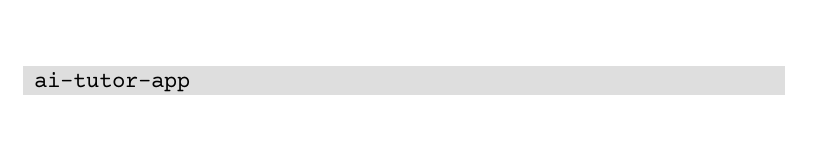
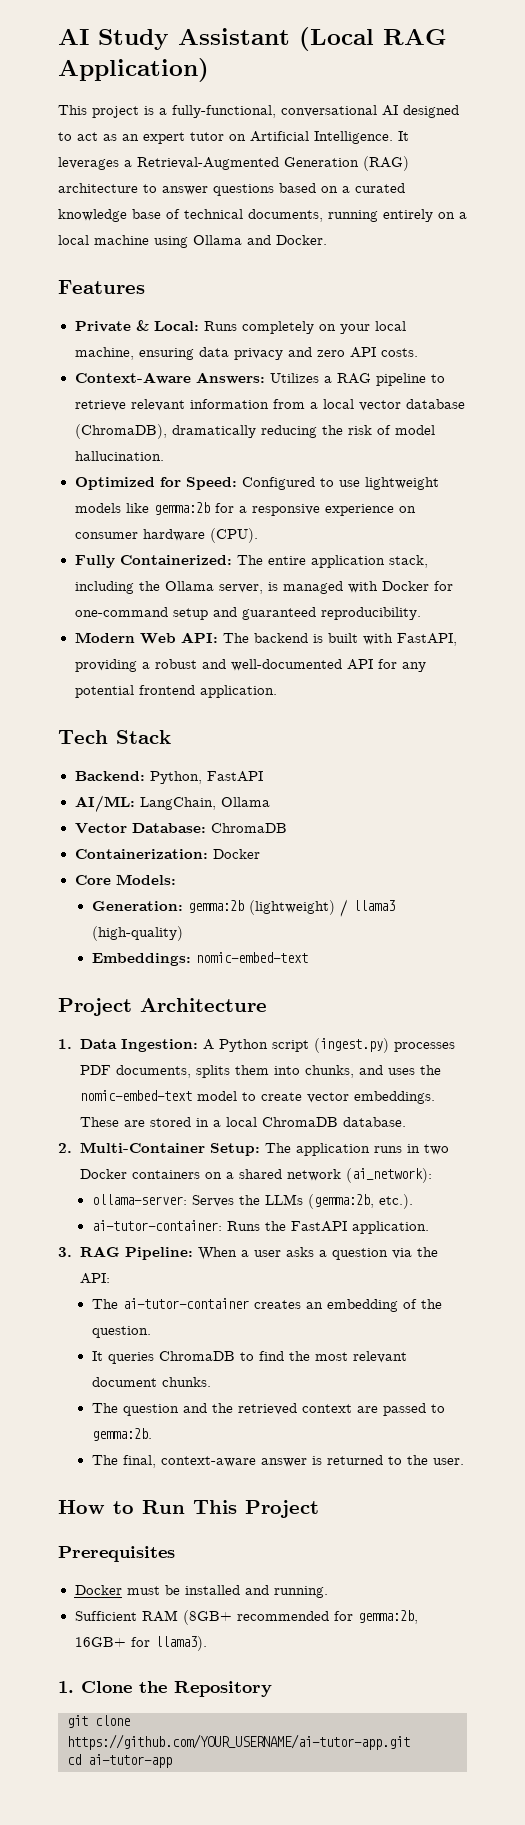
(33, 82) none -> [58,27,447,51] [58,58,209,82] [58,105,459,118] [58,131,409,144] [58,156,409,171] [58,183,405,196] [58,209,467,222] [58,235,327,248] [58,280,145,294] [74,320,406,334] [74,347,418,360] [74,372,445,386] [74,399,465,411] [74,424,435,439] [74,451,164,461] [74,477,439,490] [74,502,416,516] [74,528,258,543] [74,555,428,568] [74,581,453,594] [74,607,421,620] [74,632,457,646] [74,659,426,672] [74,685,277,698] [58,730,171,744] [74,771,263,784] [74,795,270,812] [74,823,287,834] [74,849,260,859] [74,874,176,885] [91,899,395,917] [91,926,183,941] [91,952,308,966] [58,998,267,1016] [58,1038,455,1053] [79,1065,441,1078] [79,1090,435,1104] [79,1117,406,1127] [58,1142,449,1156] [79,1168,432,1183] [91,1194,413,1209] [91,1220,429,1234] [58,1246,438,1260] [79,1273,110,1284] [91,1298,442,1312] [91,1326,151,1338] [91,1351,407,1364] [91,1377,211,1387] [91,1403,445,1416] [91,1428,152,1441] [91,1455,464,1468] [58,1500,319,1518] [58,1546,175,1562] [74,1585,328,1598] [74,1610,418,1625] [74,1636,207,1651] [58,1681,272,1697] [67,1715,130,1728] [67,1734,410,1750] [67,1754,81,1765] AI Study Assistant (Local RAG Application) // This project is a fully-functional, conversational AI designed to act as an expert tutor on Artificial Intelligence. It leverages a Retrieval-Augmented Generation (RAG) architecture to answer questions based on a curated knowledge base of technical documents, running entirely on a local machine using Ollama and Docker. // Features // Private & Local: Runs completely on your local machine, ensuring data privacy and zero API costs. // Context-Aware Answers: Utilizes a RAG pipeline to retrieve relevant information from a local vector database (ChromaDB), dramatically reducing the risk of model hallucination. // Optimized for Speed: Configured to use lightweight models like gemma:2b for a responsive experience on consumer hardware (CPU). // Fully Containerized: The entire application stack, including the Ollama server, is managed with Docker for one-command setup and guaranteed reproducibility. // Modern Web API: The backend is built with FastAPI, providing a robust and well-documented API for any potential frontend application. // Tech Stack // Backend: Python, FastAPI // AI/ML: LangChain, Ollama // Vector Database: ChromaDB // Containerization: Docker // Core Models: // Generation: gemma:2b (lightweight) / llama3 (high-quality) // Embeddings: nomic-embed-text // Project Architecture // 1. Data Ingestion: A Python script (ingest.py) processes PDF documents, splits them into chunks, and uses the nomic-embed-text model to create vector embeddings. These are stored in a local ChromaDB database. // 2. Multi-Container Setup: The application runs in two Docker containers on a shared network (ai_network): // ollama-server: Serves the LLMs (gemma:2b, etc.). // ai-tutor-container: Runs the FastAPI application. // 3. RAG Pipeline: When a user asks a question via the API: // The ai-tutor-container creates an embedding of the question. // It queries ChromaDB to find the most relevant document chunks. // The question and the retrieved context are passed to gemma:2b. // The final, context-aware answer is returned to the user. // How to Run This Project // Prerequisites // Docker must be installed and running. // Sufficient RAM (8GB+ recommended for gemma:2b, 16GB+ for llama3). // 1. Clone the Repository // git clone https://github.com/YOUR_USERNAME/ai-tutor-app.git // cd

